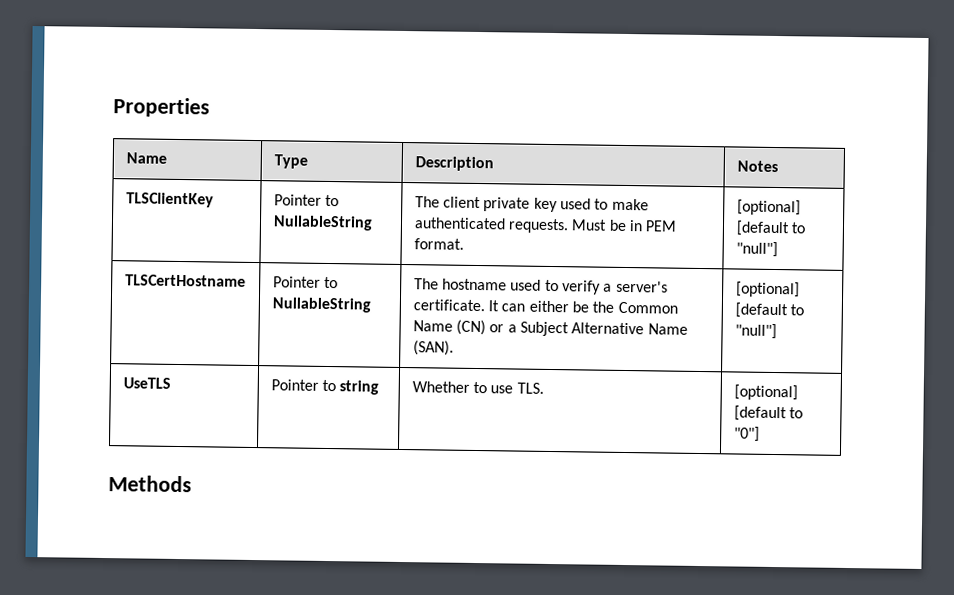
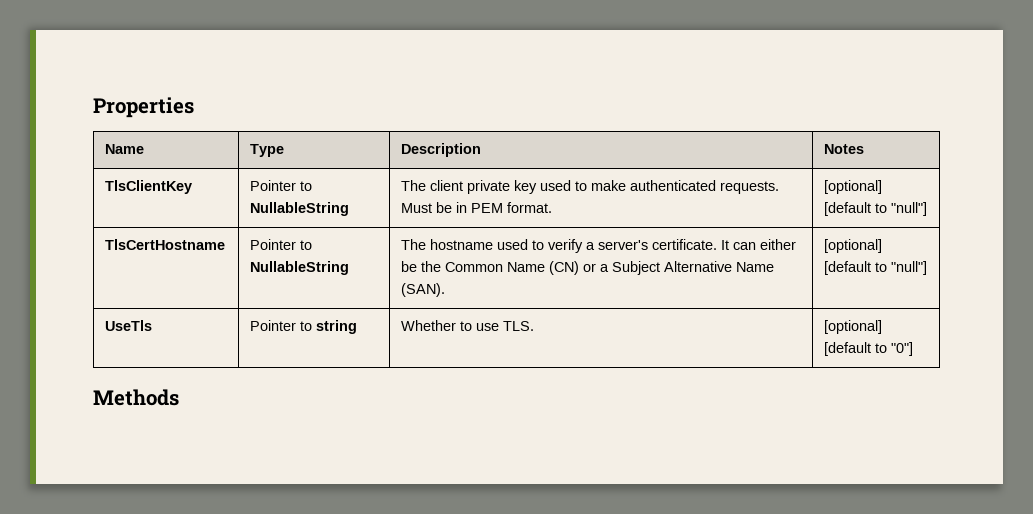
[125,192,214,208] TLSClientKey -> [105,180,193,194] TlsClientKey
[124,274,246,287] TLSCertHostname -> [105,239,226,250] TlsCertHostname
[122,377,171,389] UseTLS -> [105,320,153,331] UseTls

